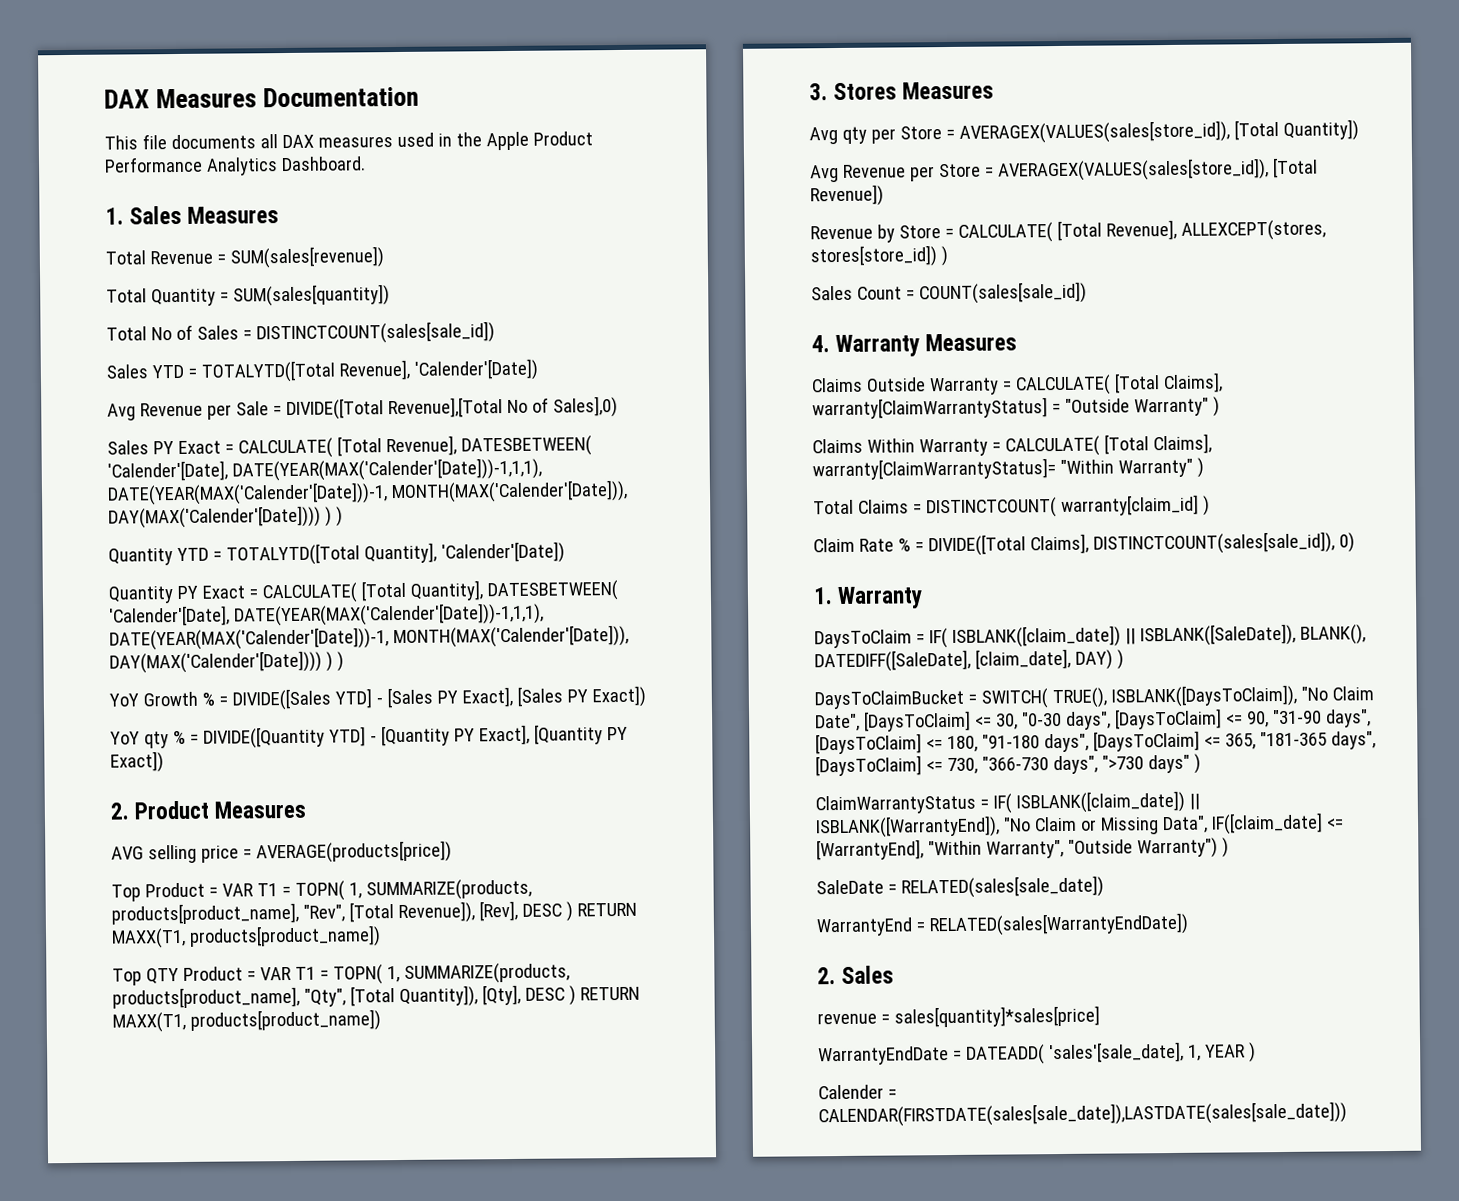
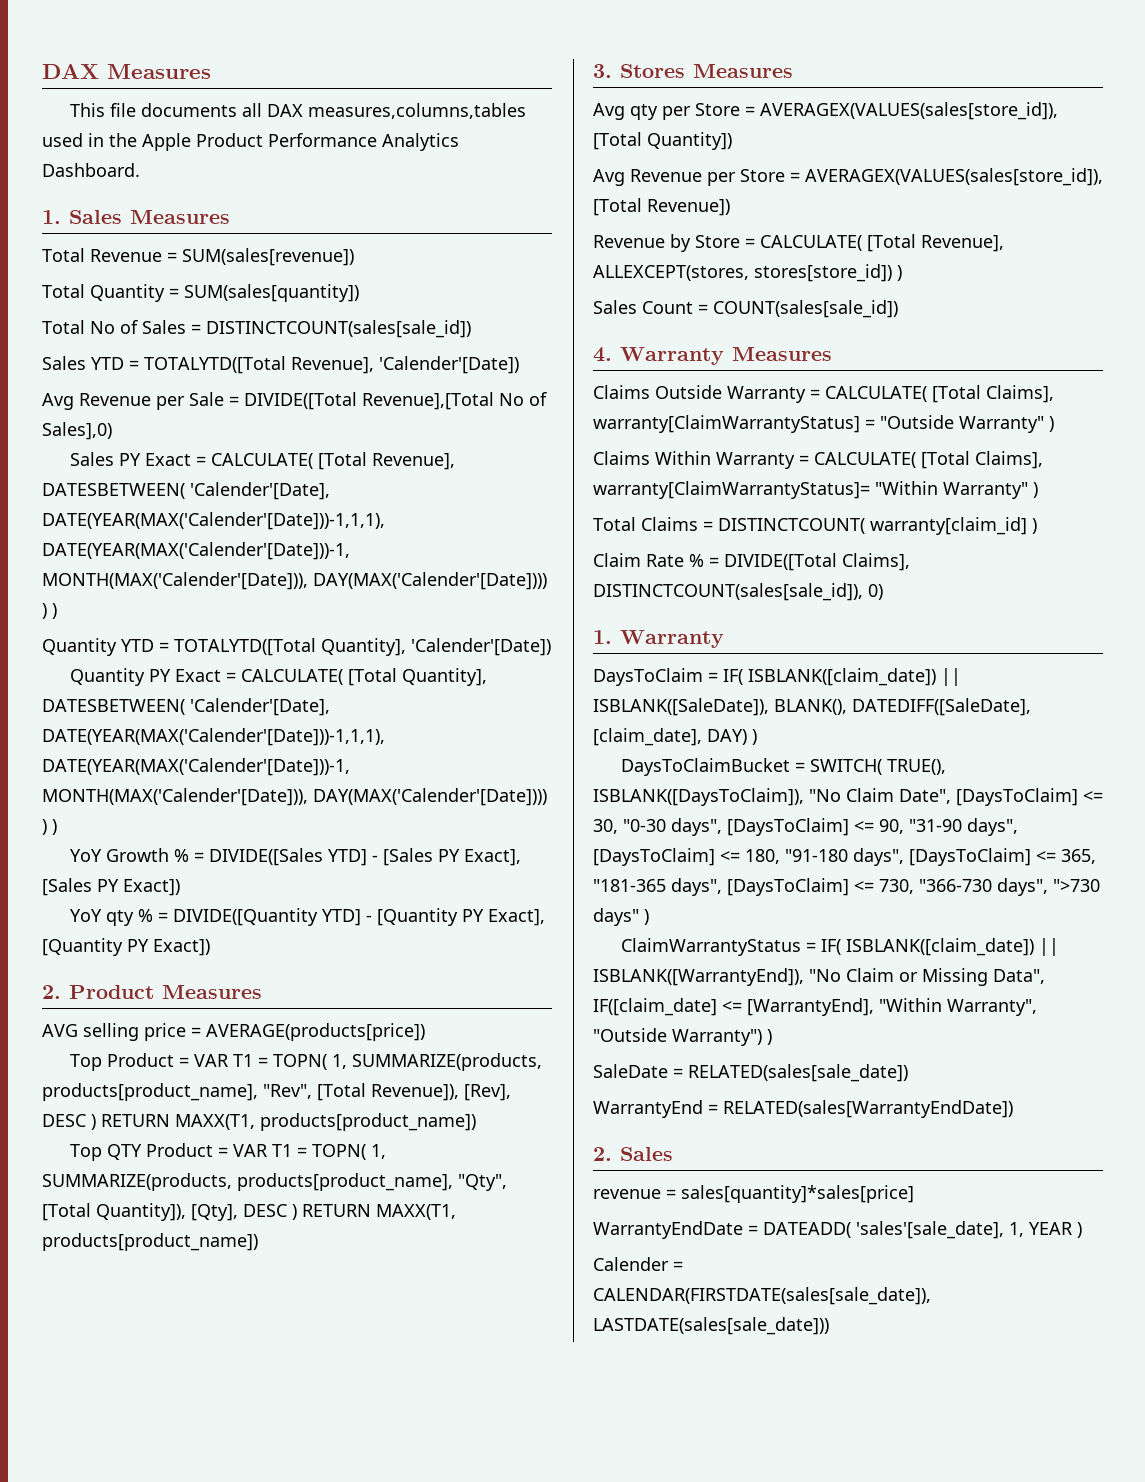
[263,86,420,108] Documentation -> (211, 71) none
[317,136,393,148] measures -> [308,103,527,119] measures,columns,tables

